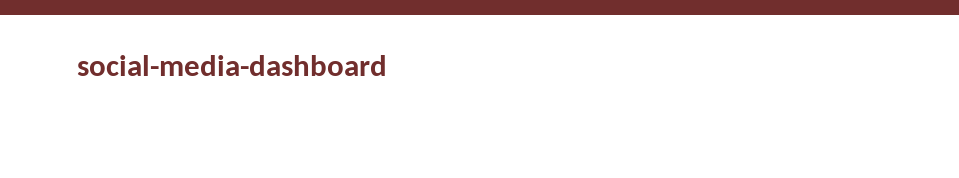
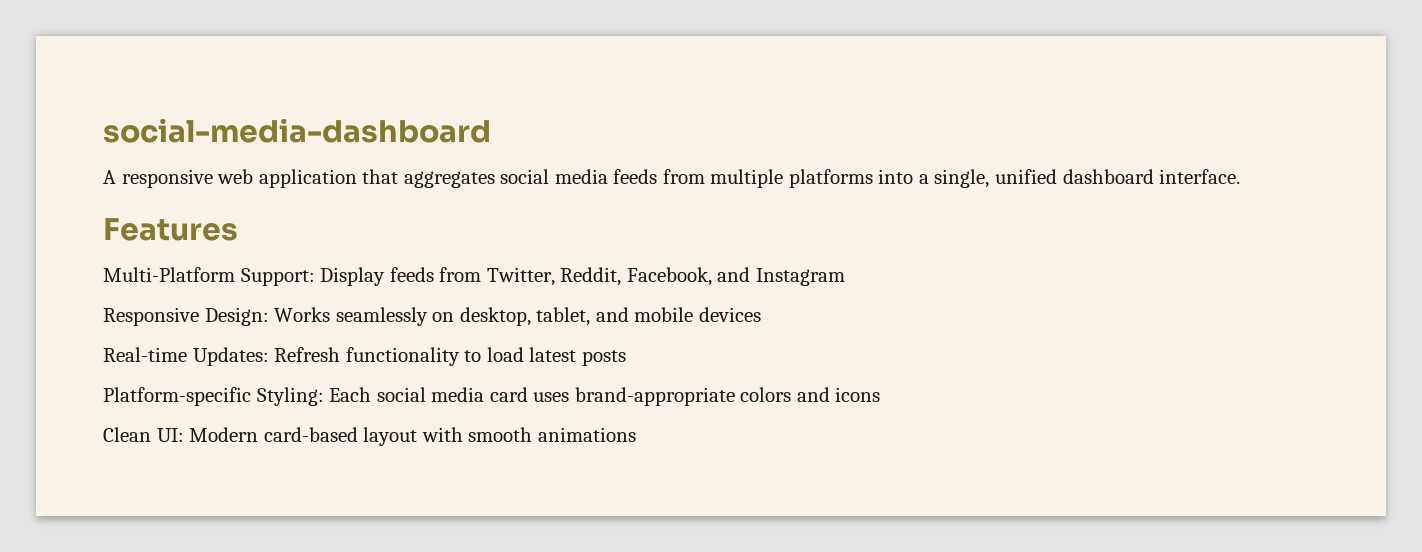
(387, 65) none -> [103,169,1241,188] [103,218,238,241] [103,267,845,286] [103,307,761,326] [103,347,626,366] [103,387,881,406] [103,427,636,446] // A responsive web application that aggregates social media feeds from multiple platforms into a single, unified dashboard interface. // Features // Multi-Platform Support: Display feeds from Twitter, Reddit, Facebook, and Instagram // Responsive Design: Works seamlessly on desktop, tablet, and mobile devices // Real-time Updates: Refresh functionality to load latest posts // Platform-specific Styling: Each social media card uses brand-appropriate colors and icons // Clean UI: Modern card-based layout with smooth animations

